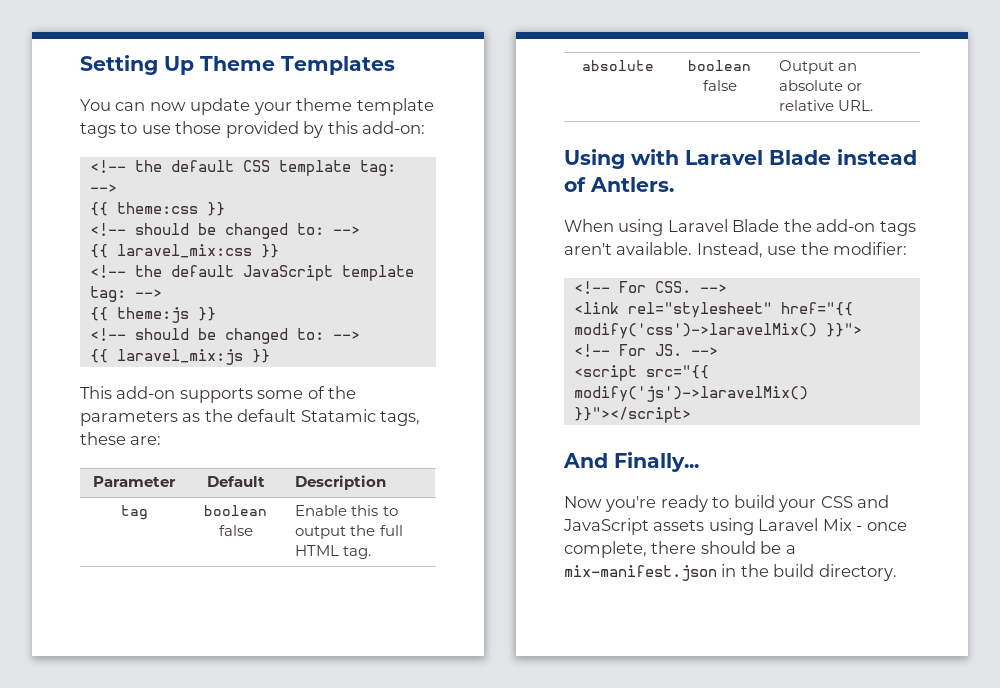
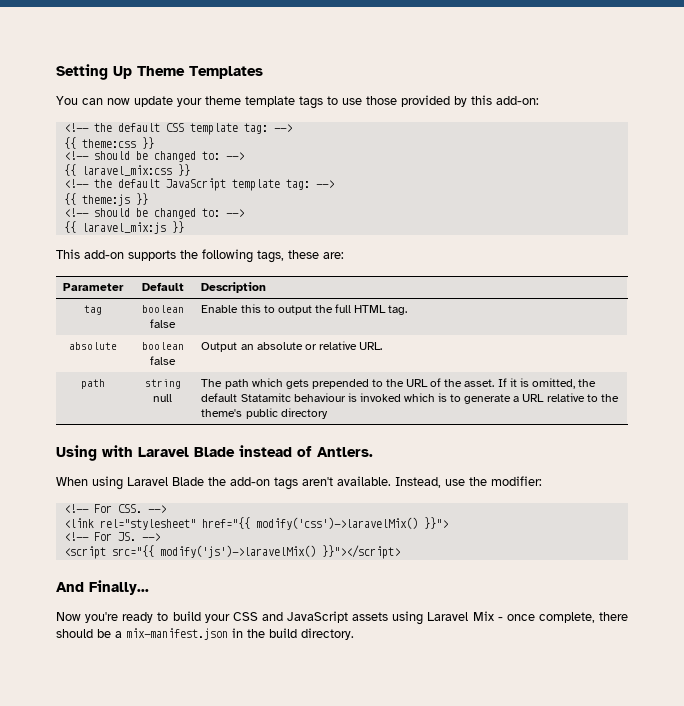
[257,386,357,399] [80,409,376,426] some of the parameters as the default Statamic -> [180,249,253,263] the following
(874, 105) none -> [81,379,105,389] [144,379,181,389] [153,394,172,402] [201,378,596,389] [201,393,619,404] [201,408,328,419] // path | string null | The path which gets prepended to the URL of the asset. If it is omitted, the default Statamitc behaviour is invoked which is to generate a URL relative to the theme's public directory

